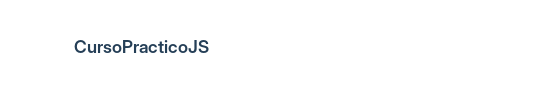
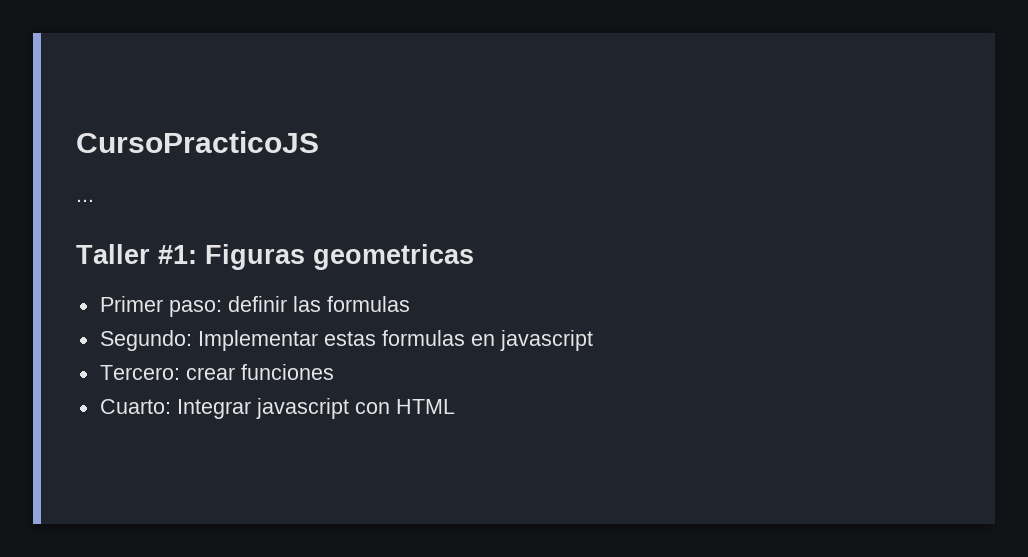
(209, 46) none -> [76,199,94,202] [76,244,474,270] [99,296,410,317] [99,330,593,351] [99,364,334,380] [99,398,455,419] // ... // Taller #1: Figuras geometricas // Primer paso: definir las formulas // Segundo: Implementar estas formulas en javascript // Tercero: crear funciones // Cuarto: Integrar javascript con HTML

